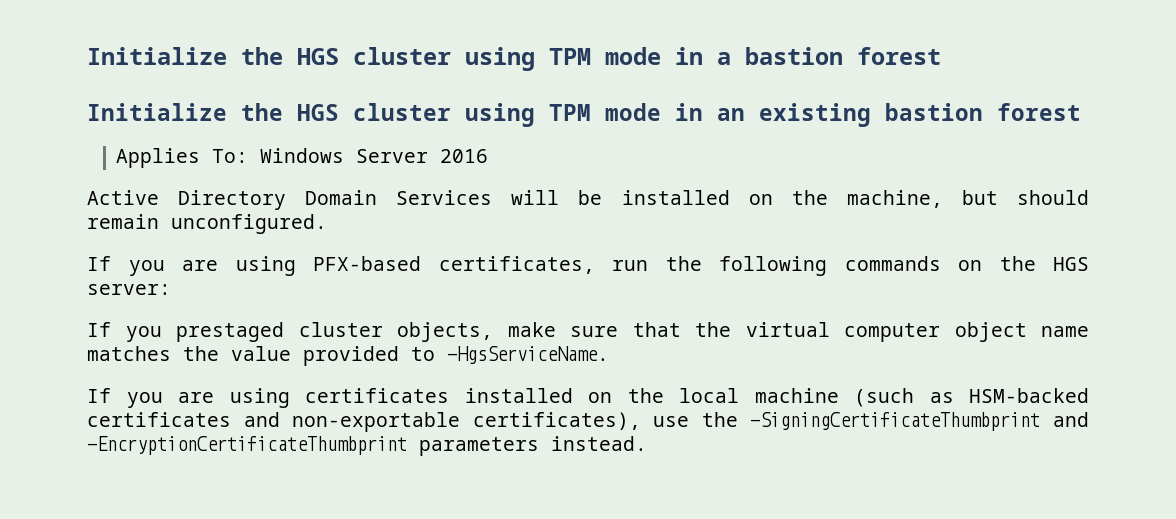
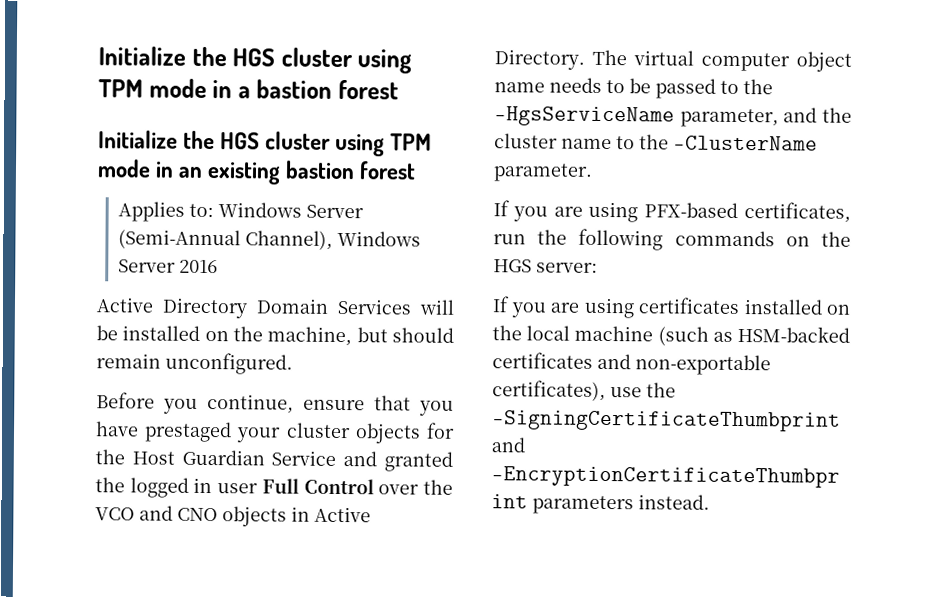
[212,149,249,163] To: -> [188,202,364,219] [117,229,333,250] to: Windows Server (Semi-Annual Channel),
(327, 224) none -> [96,392,454,416] [95,421,455,444] [95,449,454,472] [95,477,453,498] [95,505,371,527] [494,49,852,72] [494,77,773,99] [494,106,852,128] [494,133,818,151] [493,163,593,182] // Before you continue, ensure that you have prestaged your cluster objects for the Host Guardian Service and granted the logged in user Full Control over the VCO and CNO objects in Active Directory. The virtual computer object name needs to be passed to the -HgsServiceName parameter, and the cluster name to the -ClusterName parameter.
[87,322,1089,342] [87,346,609,366] // If you prestaged cluster objects, make sure that the virtual computer object name matches the value provided to -HgsServiceName. -> (598, 267) none

